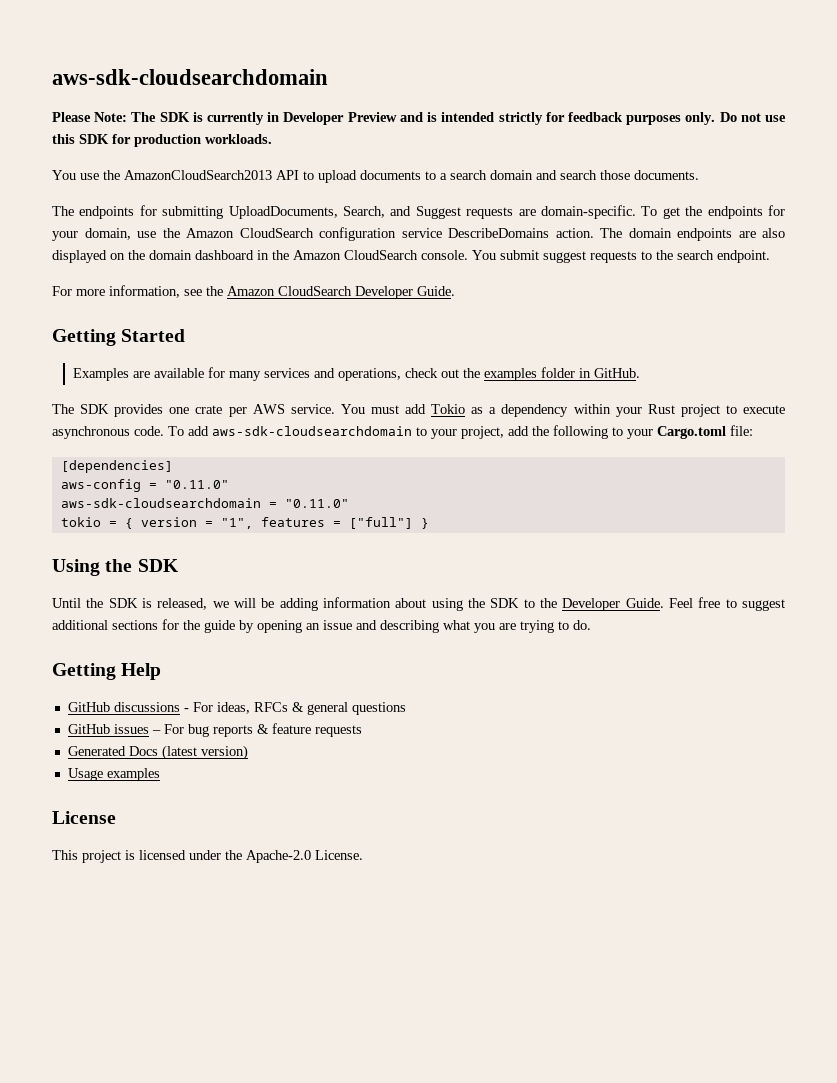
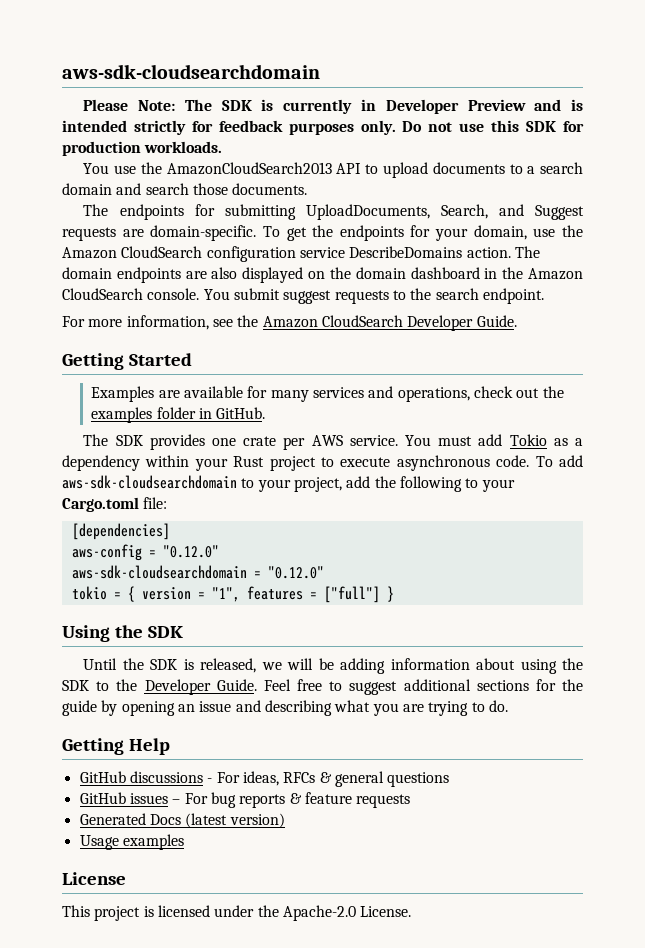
[164,480,229,489] "0.11.0" -> [162,545,219,558] "0.12.0"
[284,499,349,508] "0.11.0" -> [267,566,324,579] "0.12.0"

